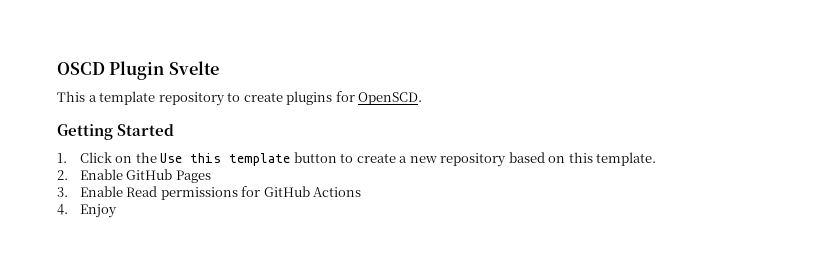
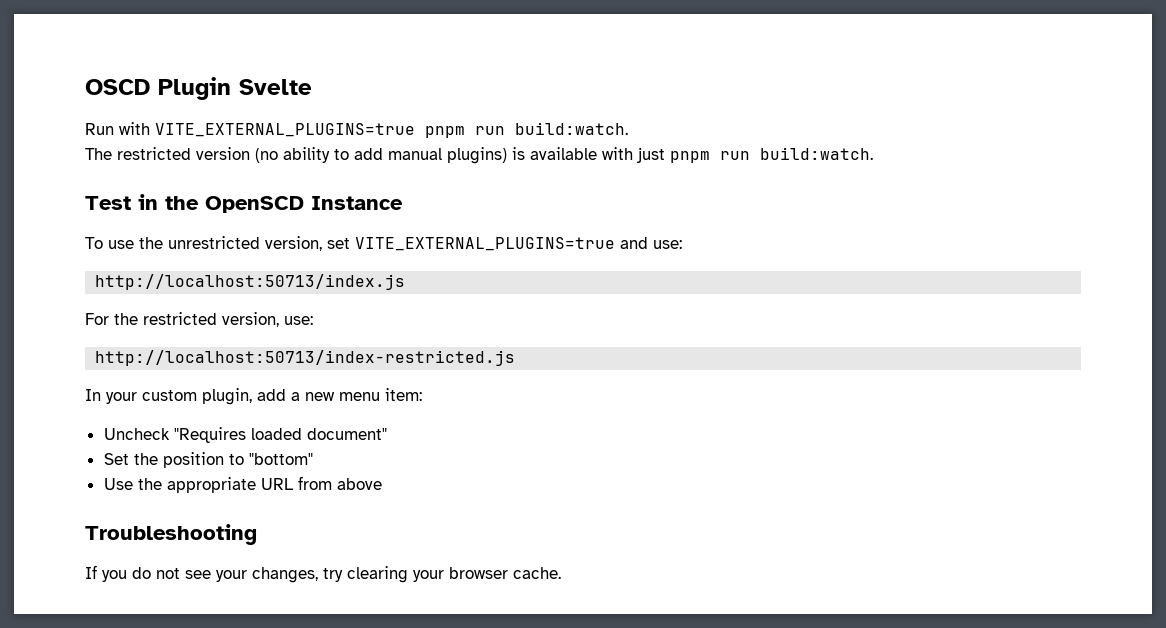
[57,91,423,106] [57,124,175,140] [57,152,657,167] [57,169,211,183] [57,186,362,200] [57,204,117,218] This a template repository to create plugins for OpenSCD. // Getting Started // 1. Click on the Use this template button to create a new repository based on this template. // 2. Enable GitHub Pages // 3. Enable Read permissions for GitHub Actions // 4. Enjoy -> [85,122,628,138] [85,147,873,164] [85,194,403,213] [85,236,682,251] [95,274,406,290] [85,312,313,327] [95,350,516,366] [85,388,422,405] [103,427,387,443] [103,452,313,468] [103,476,382,493] [85,524,257,545] [85,565,561,583] Run with VITE_EXTERNAL_PLUGINS=true pnpm run build:watch. // The restricted version (no ability to add manual plugins) is available with just pnpm run build:watch. // Test in the OpenSCD Instance // To use the unrestricted version, set VITE_EXTERNAL_PLUGINS=true and use: // http://localhost:50713/index.js // For the restricted version, use: // http://localhost:50713/index-restricted.js // In your custom plugin, add a new menu item: // Uncheck "Requires loaded document" // Set the position to "bottom" // Use the appropriate URL from above // Troubleshooting // If you do not see your changes, try clearing your browser cache.

